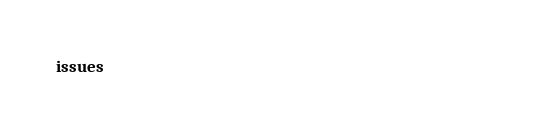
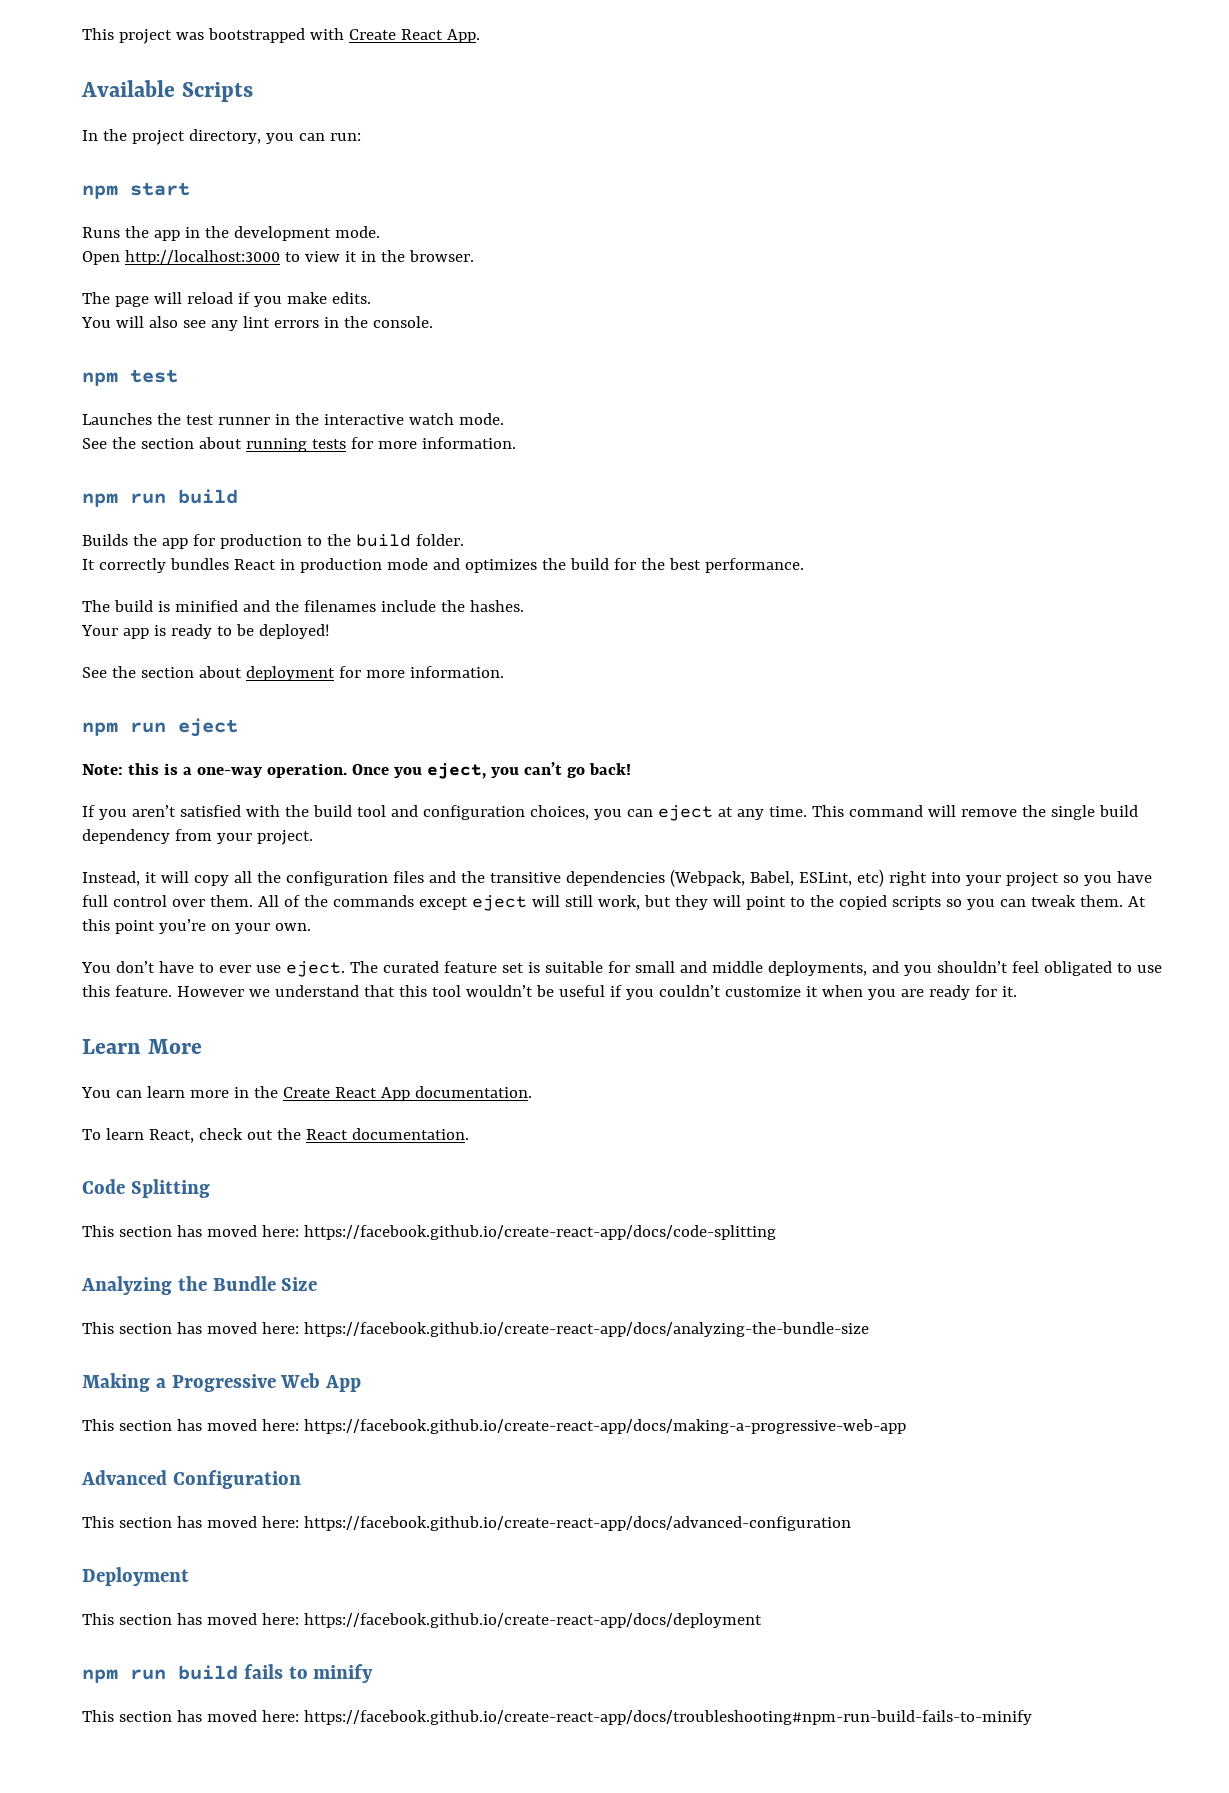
[56,60,104,72] issues -> [82,28,480,44] [81,80,253,102] [82,129,361,145] [82,182,190,199] [82,226,380,241] [82,250,474,265] [82,292,371,307] [81,316,433,331] [82,369,178,386] [82,413,504,425] [82,437,516,452] [82,489,238,507] [82,534,464,549] [82,558,804,573] [82,600,524,612] [81,624,330,639] [82,666,504,681] [82,718,238,737] [82,762,631,779] [82,805,1138,821] [82,829,313,845] [82,869,1152,887] [82,895,1146,911] [82,919,311,934] [81,961,1162,977] [82,985,1017,1000] [82,1039,202,1054] [81,1086,532,1101] [82,1128,469,1143] [82,1179,210,1198] [82,1225,776,1240] [81,1276,318,1295] [82,1322,869,1337] [82,1373,362,1392] [82,1419,906,1434] [81,1470,301,1489] [82,1516,851,1531] [82,1567,189,1586] [82,1613,762,1628] [82,1664,374,1683] [82,1710,1032,1725] This project was bootstrapped with Create React App. // Available Scripts // In the project directory, you can run: // npm start // Runs the app in the development mode. // Open http://localhost:3000 to view it in the browser. // The page will reload if you make edits. // You will also see any lint errors in the console. // npm test // Launches the test runner in the interactive watch mode. // See the section about running tests for more information. // npm run build // Builds the app for production to the build folder. // It correctly bundles React in production mode and optimizes the build for the best performance. // The build is minified and the filenames include the hashes. // Your app is ready to be deployed! // See the section about deployment for more information. // npm run eject // Note: this is a one-way operation. Once you eject, you can’t go back! // If you aren’t satisfied with the build tool and configuration choices, you can eject at any time. This command will remove the single build dependency from your project. // Instead, it will copy all the configuration files and the transitive dependencies (Webpack, Babel, ESLint, etc) right into your project so you have full control over them. All of the commands except eject will still work, but they will point to the copied scripts so you can tweak them. At this point you’re on your own. // You don’t have to ever use eject. The curated feature set is suitable for small and middle deployments, and you shouldn’t feel obligated to use this feature. However we understand that this tool wouldn’t be useful if you couldn’t customize it when you are ready for it. // Learn More // You can learn more in the Create React App documentation. // To learn React, check out the React documentation. // Code Splitting // This section has moved here: https://facebook.github.io/create-react-app/docs/code-splitting // Analyzing the Bundle Size // This section has moved here: https://facebook.github.io/create-react-app/docs/analyzing-the-bundle-size // Making a Progressive Web App // This section has moved here: https://facebook.github.io/create-react-app/docs/making-a-progressive-web-app // Advanced Configuration // This section has moved here: https://facebook.github.io/create-react-app/docs/advanced-configuration // Deployment // This section has moved here: https://facebook.github.io/create-react-app/docs/deployment // npm run build fails to minify // This section has moved here: https://facebook.github.io/create-react-app/docs/troubleshooting#npm-run-build-fails-to-minify

